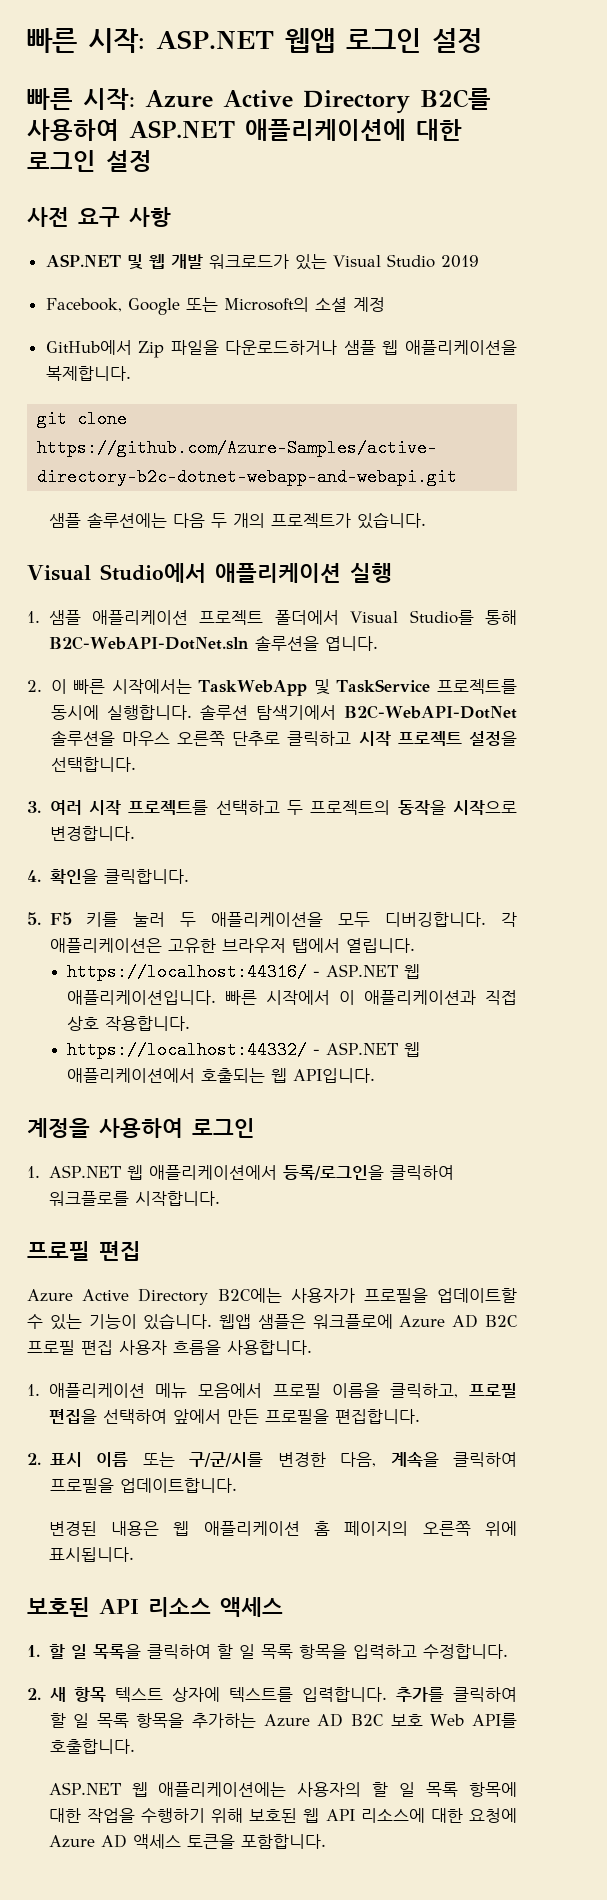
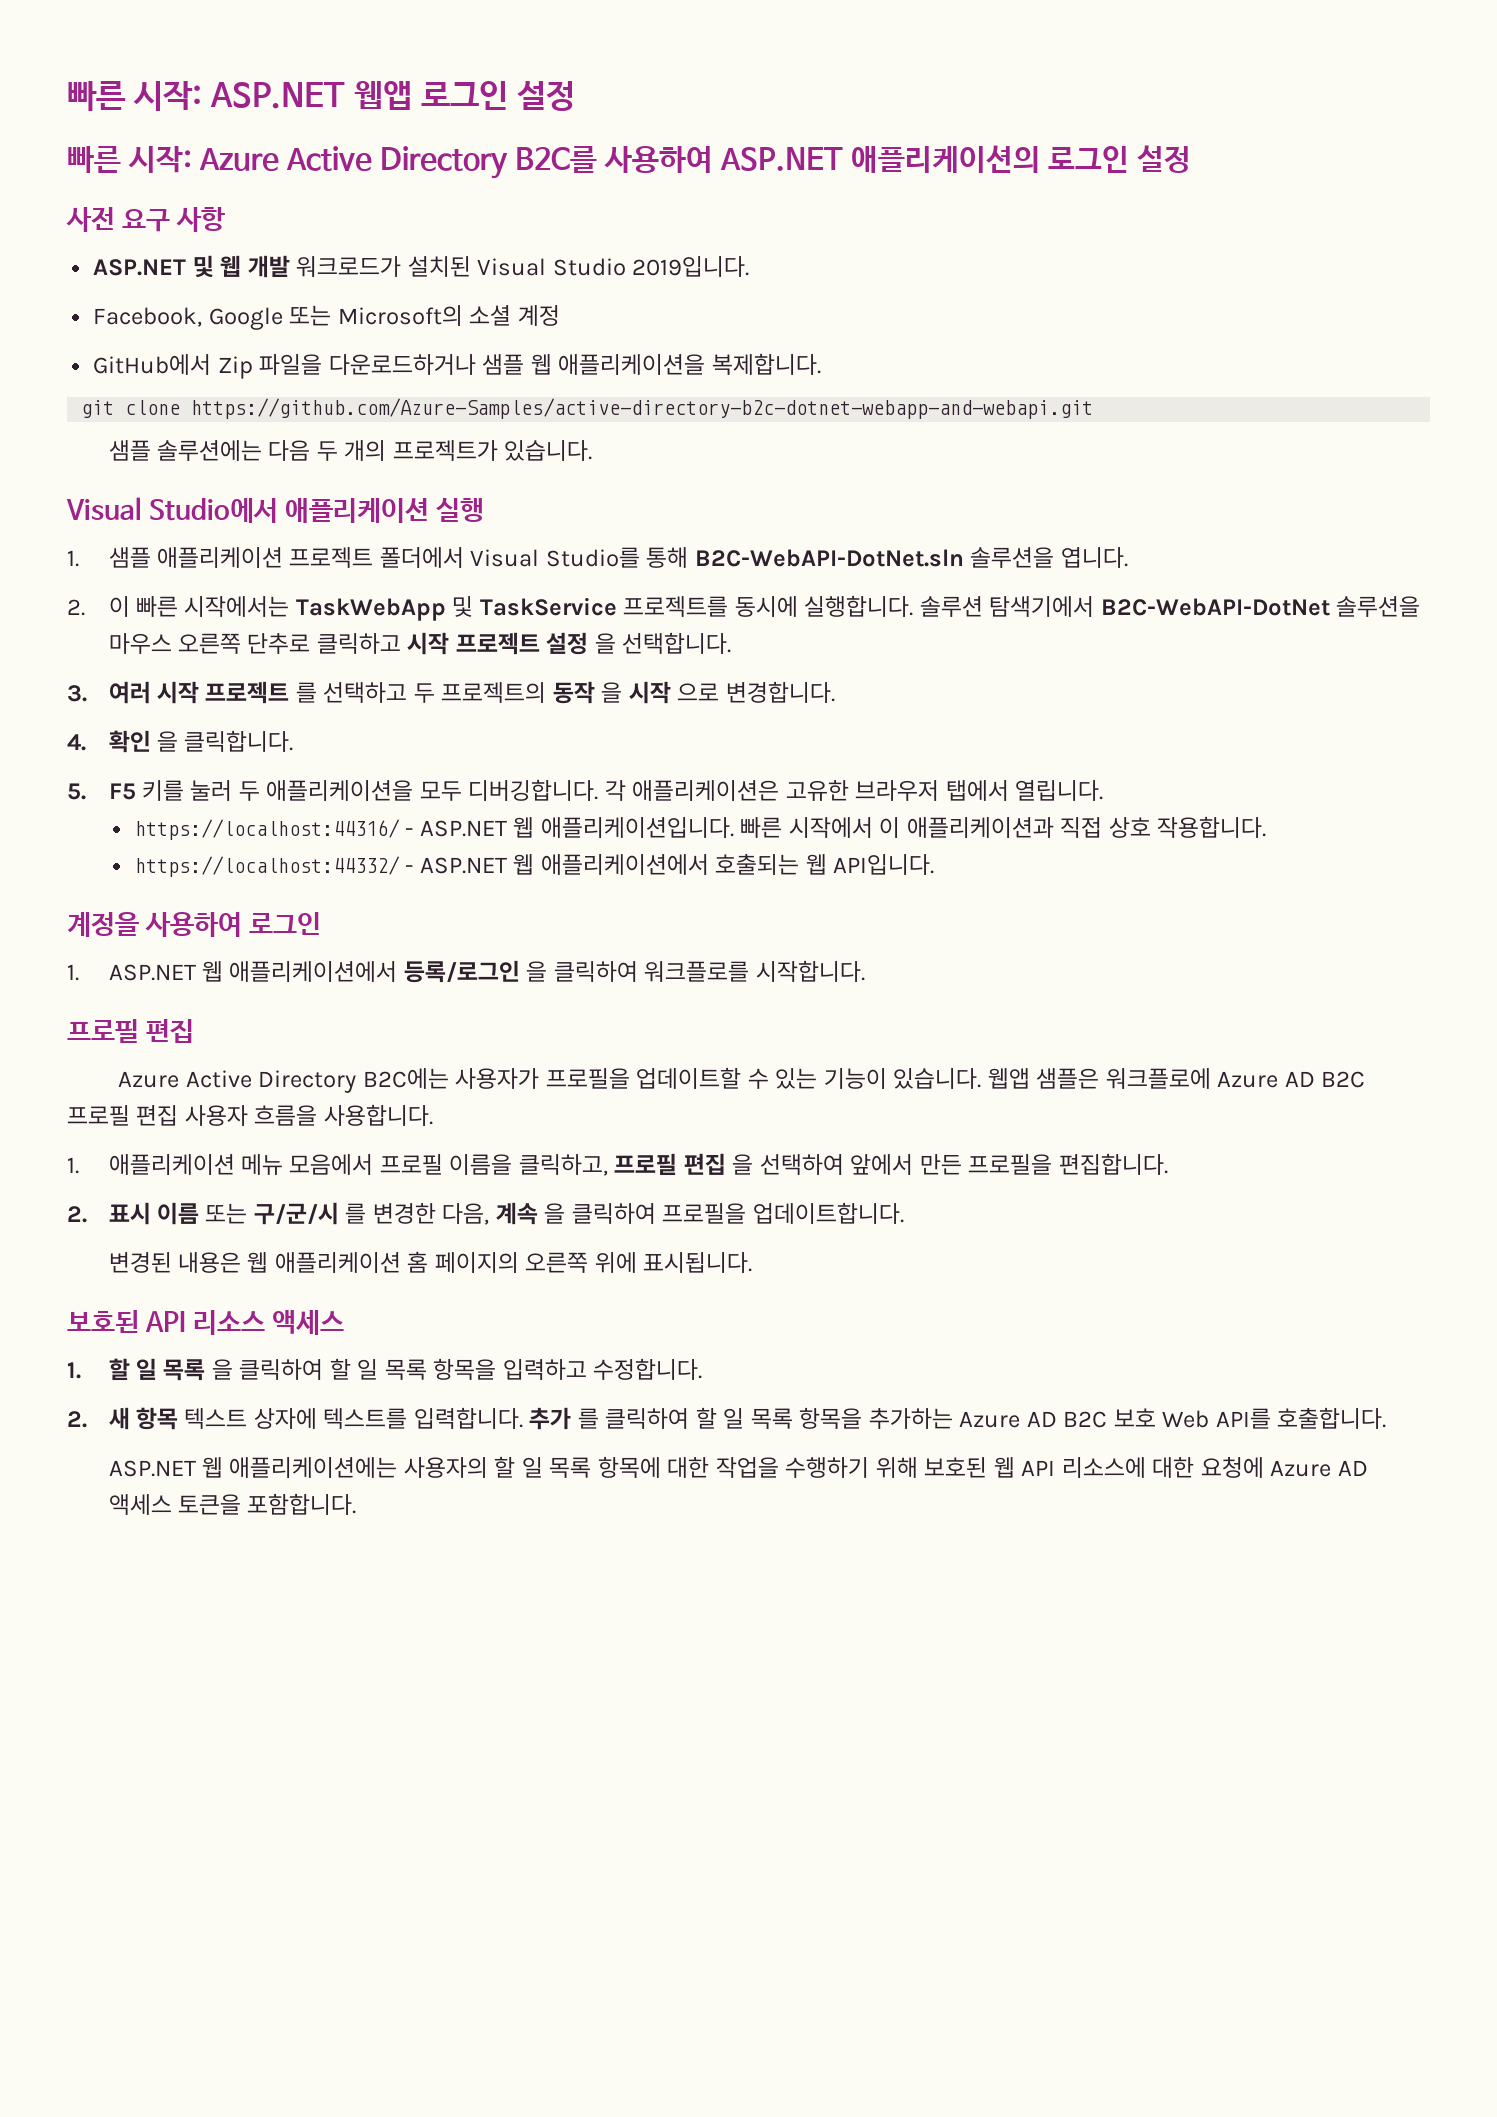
[244,119,462,141] 애플리케이션에 대한 -> [850,145,1040,173] 애플리케이션의
[294,254,327,270] 있는 -> [407,256,471,277] 설치된
[440,255,479,268] 2019 -> [632,256,750,277] 2019입니다.
[469,731,517,746] 설정을 -> [546,632,616,655] 설정 을
[128,800,209,815] 프로젝트를 -> [205,681,317,704] 프로젝트 를
[397,800,517,815] 동작을 시작으로 -> [552,681,720,704] 동작 을 시작 으로
[49,869,98,884] 확인을 -> [108,730,179,753] 확인 을
[282,1165,384,1180] 등록/로그인을 -> [403,960,548,983] 등록/로그인 을
[48,1409,97,1424] 편집을 -> [683,1153,754,1175] 편집 을
[189,1452,439,1467] 구/군/시를 변경한 다음, 계속을 -> [253,1202,566,1225] 구/군/시 를 변경한 다음, 계속 을
[92,1644,141,1659] 목록을 -> [163,1359,233,1381] 목록 을
[396,1687,445,1702] 추가를 -> [529,1407,599,1430] 추가 를

